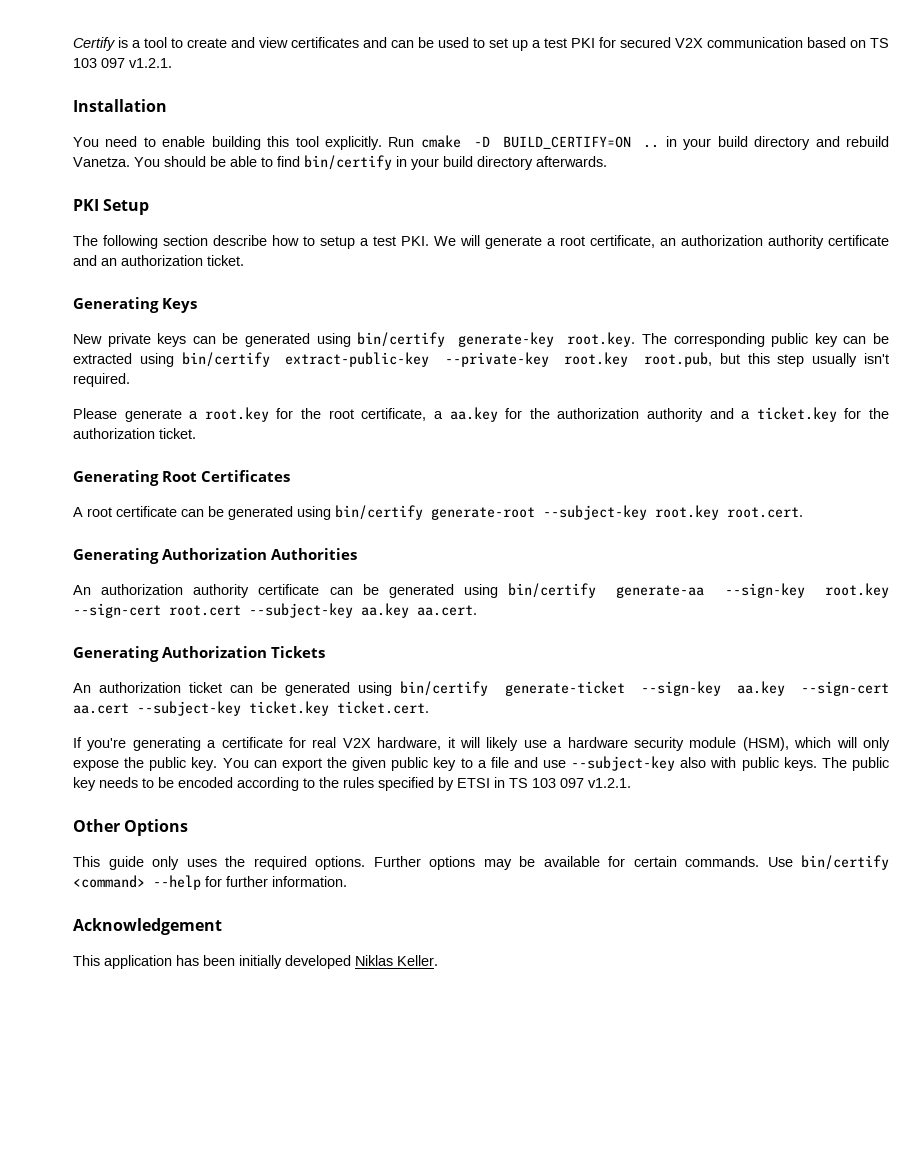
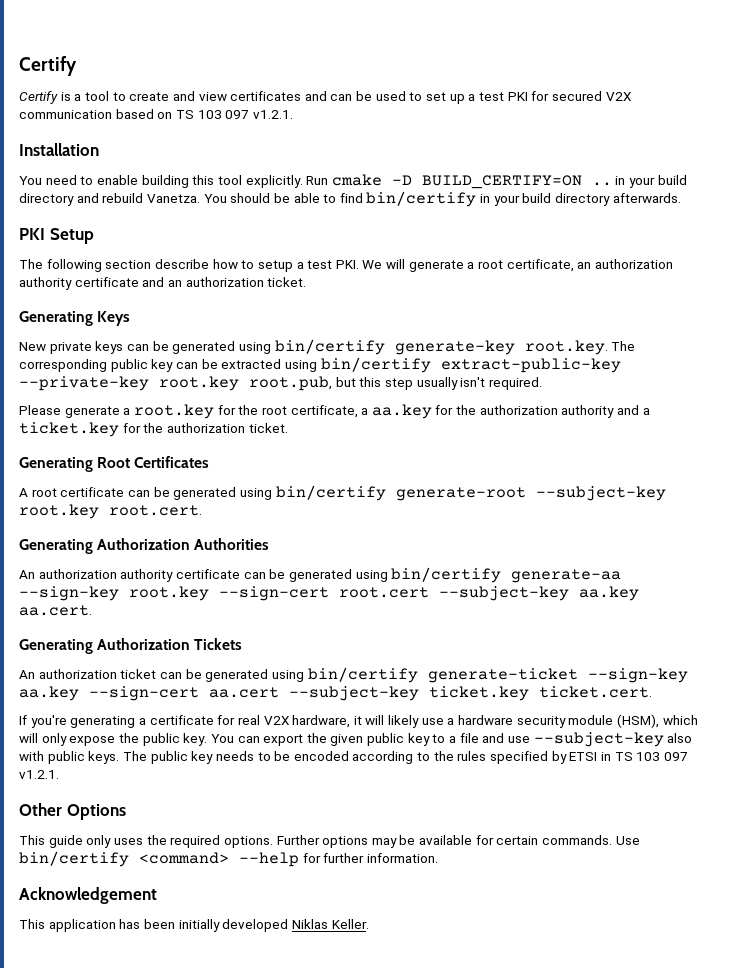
[73,37,115,51] Certify -> [19,56,77,76] [19,91,58,104] Certify // Certify

